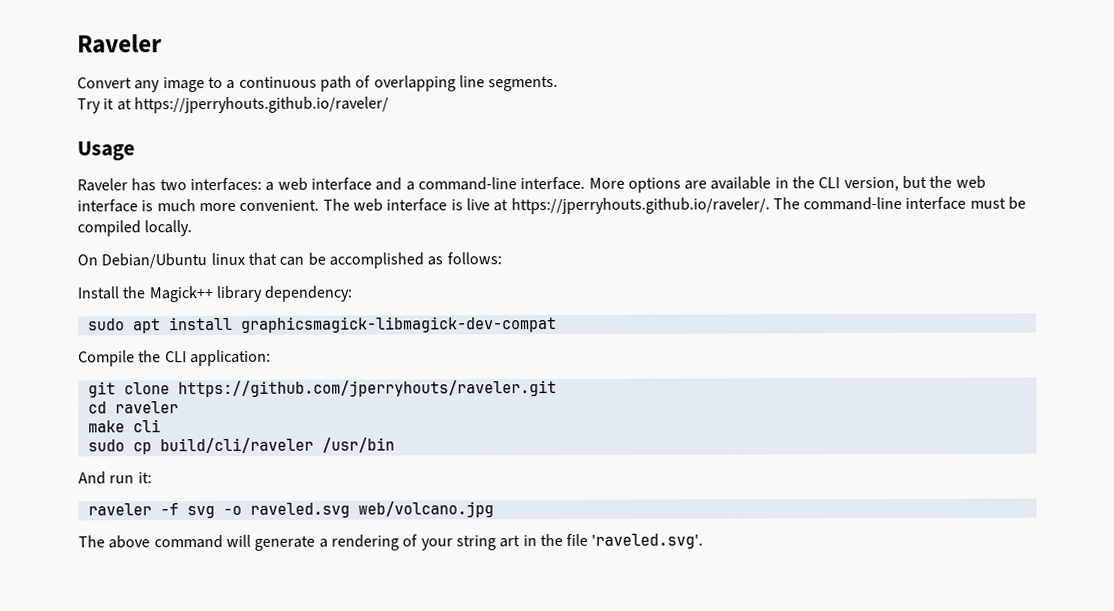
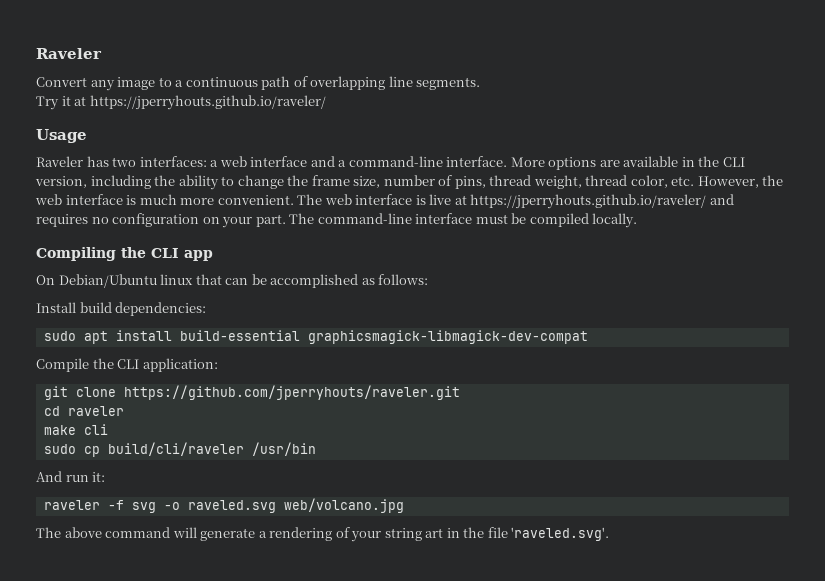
[902,175,928,189] but -> [90,175,759,190] including the ability to change the frame size, number of pins, thread weight, thread color, etc. However,
[510,197,770,215] https://jperryhouts.github.io/raveler/. -> [470,194,734,209] [36,213,286,228] https://jperryhouts.github.io/raveler/ and requires no configuration on your part.
(193, 228) none -> [36,247,213,261] // Compiling the CLI app
[122,285,353,303] the Magick++ library dependency: -> [79,302,207,316] build dependencies:
(233, 323) none -> [179,330,300,341] build-essential

